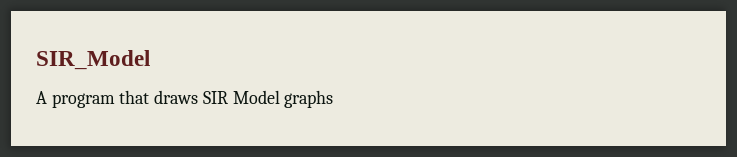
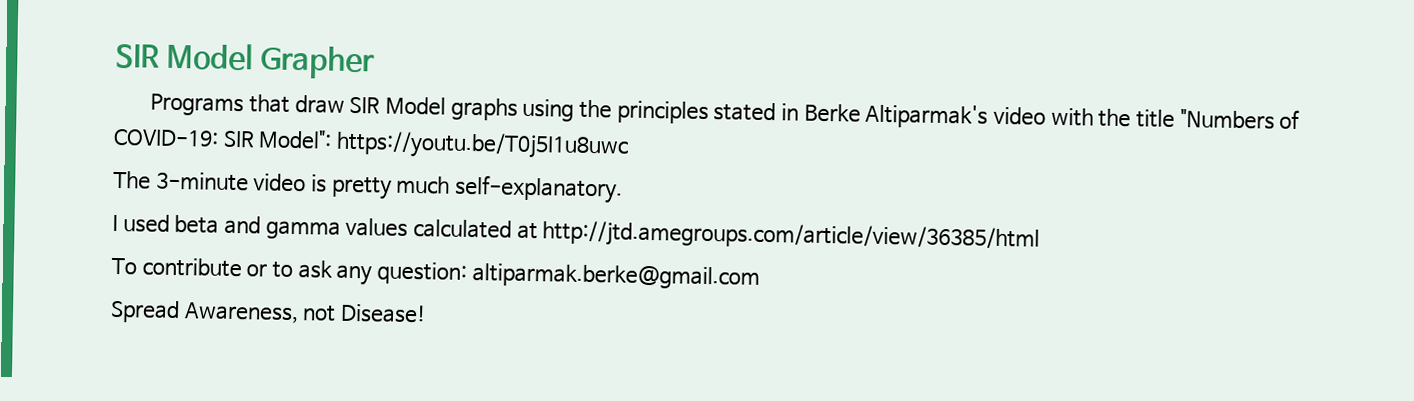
[36,50,150,70] [36,90,334,108] SIR_Model // A program that draws SIR Model graphs -> [115,42,375,80] [150,93,1301,130] [113,128,629,161] [113,170,624,204] [112,214,1041,253] [111,257,760,290] [110,299,427,324] SIR Model Grapher // Programs that draw SIR Model graphs using the principles stated in Berke Altiparmak's video with the title "Numbers of COVID-19: SIR Model": https://youtu.be/T0j5I1u8uwc // The 3-minute video is pretty much self-explanatory. // I used beta and gamma values calculated at http://jtd.amegroups.com/article/view/36385/html // To contribute or to ask any question: altiparmak.berke@gmail.com // Spread Awareness, not Disease!

